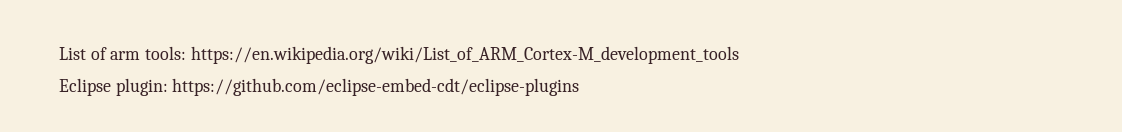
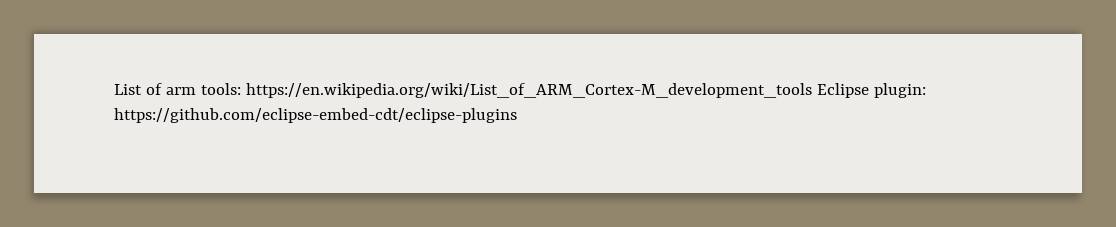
(739, 55) // -> (812, 90) none

